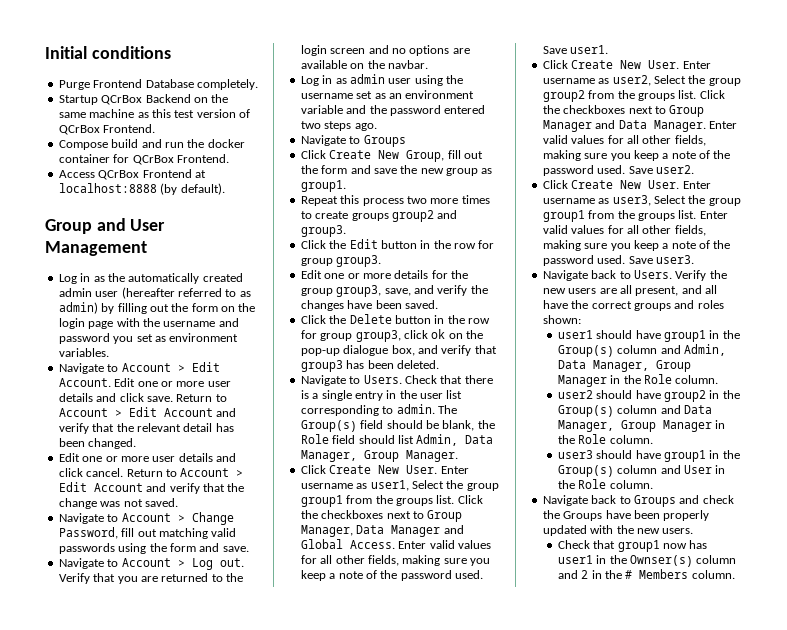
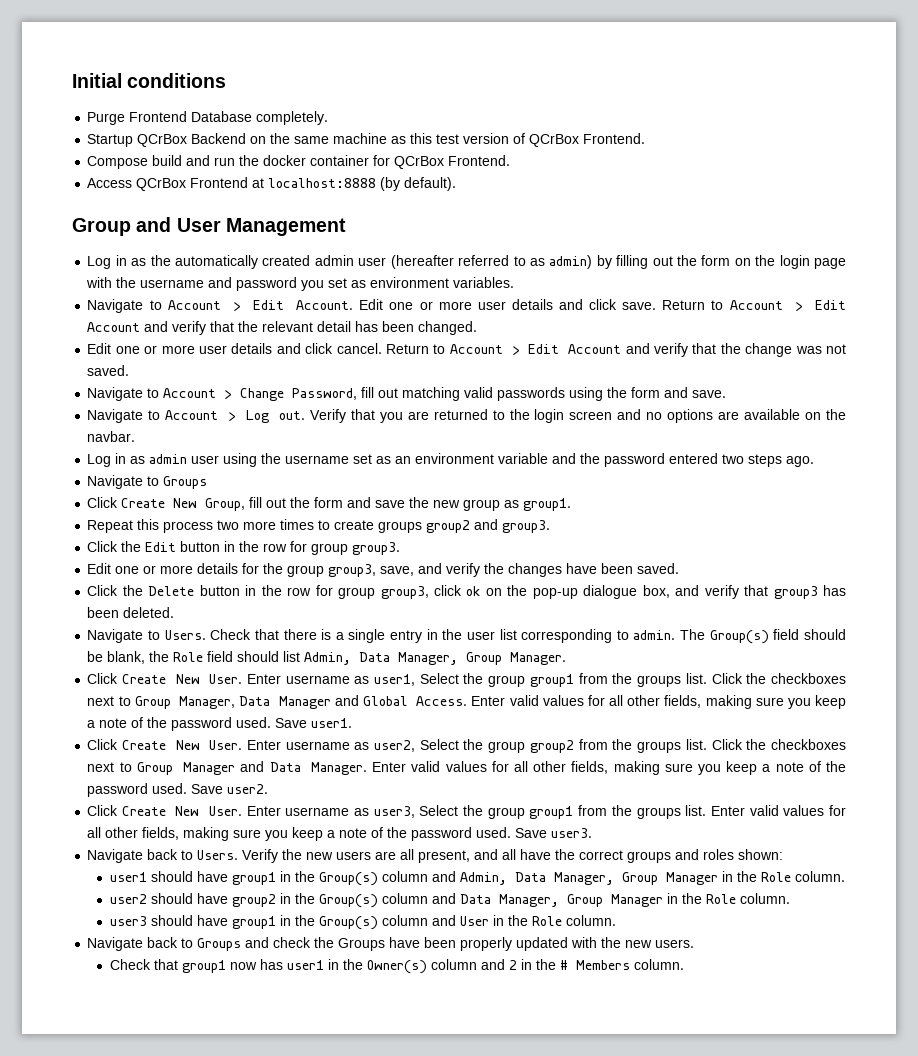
[629,555,693,567] Ownser(s) -> [367,960,428,974] Owner(s)

